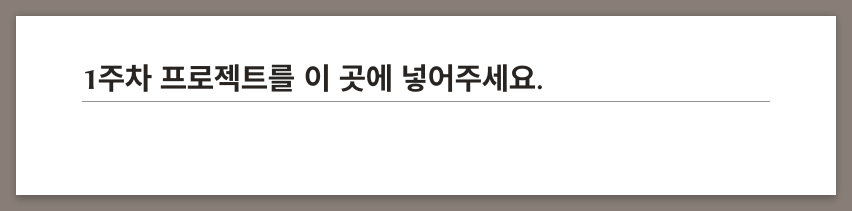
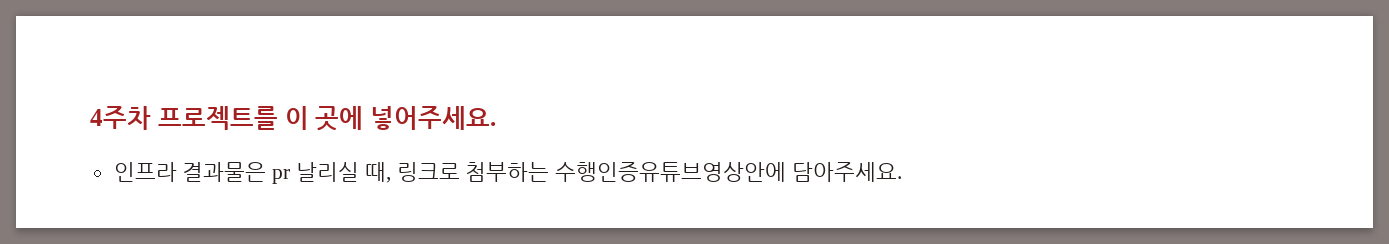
[82,64,152,92] 1주차 -> [90,106,151,130] 4주차
(545, 78) none -> [113,162,903,184] // 인프라 결과물은 pr 날리실 때, 링크로 첨부하는 수행인증유튜브영상안에 담아주세요.

